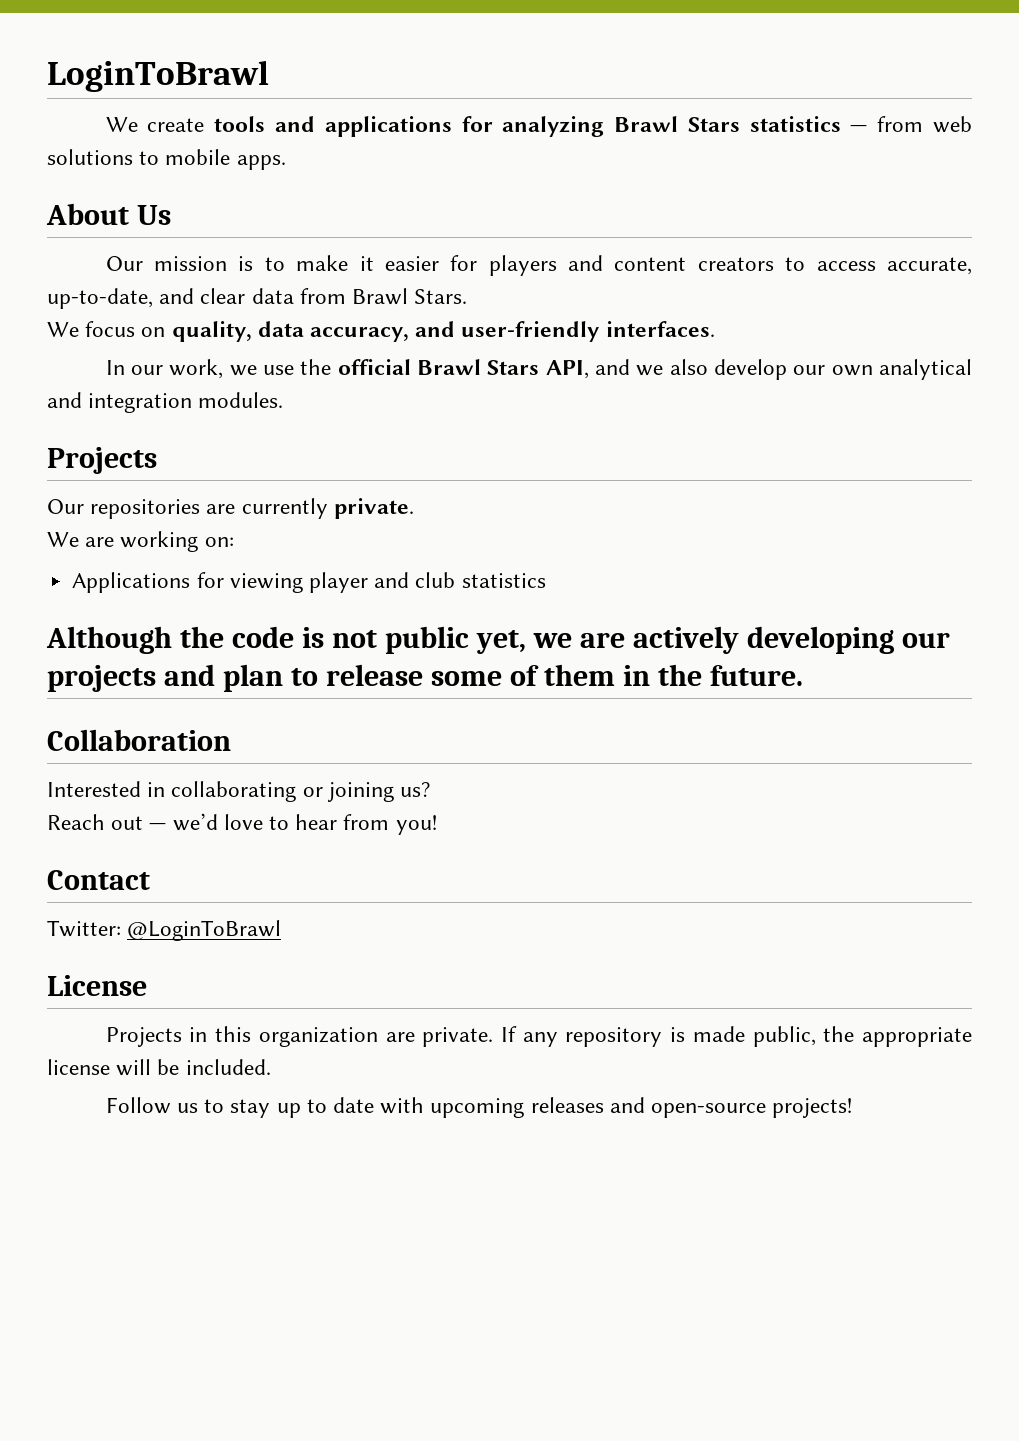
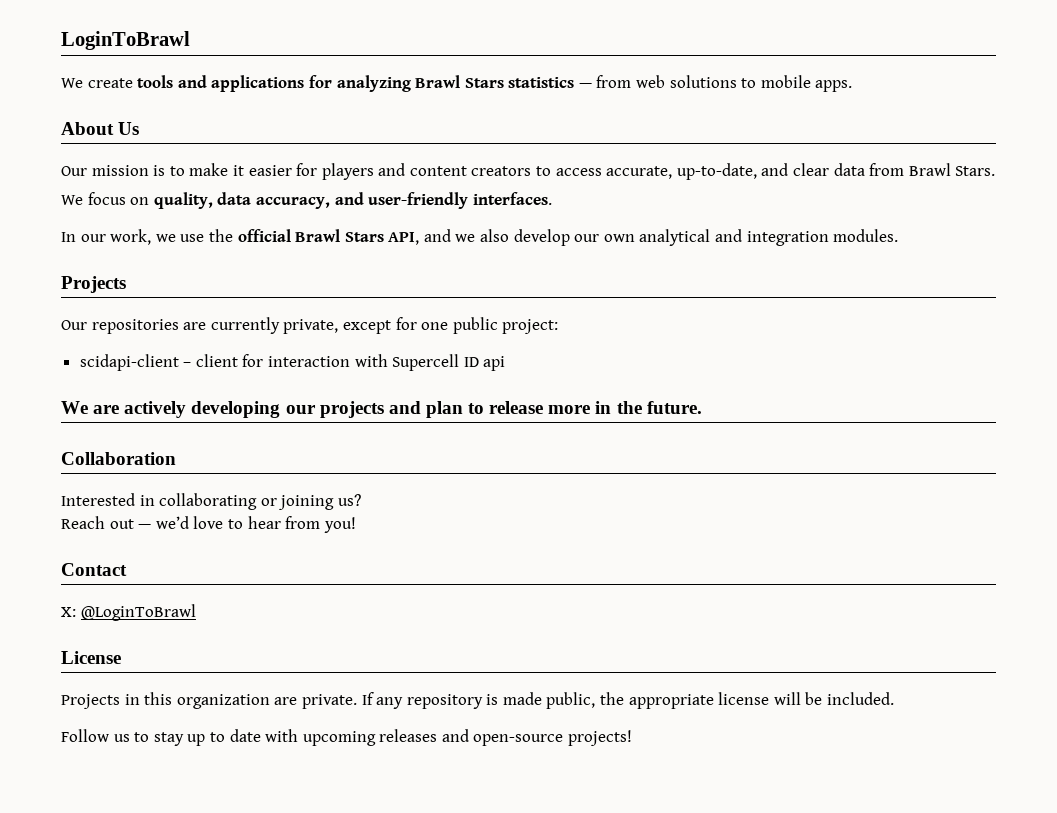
[333,498,414,519] [47,531,234,552] [72,572,546,593] [46,626,572,654] private. // We are working on: // Applications for viewing player and club statistics // Although the code is not public yet, we -> [283,317,559,334] [79,354,506,371] [61,401,88,414] private, except for one public project: // scidapi-client – client for interaction with Supercell ID api // We
[430,664,615,686] some of them -> [548,405,591,414] more
[47,920,121,937] Twitter: -> [61,607,76,617] X:

